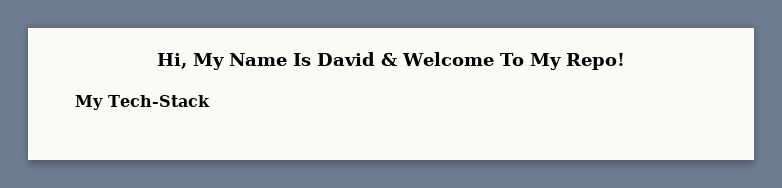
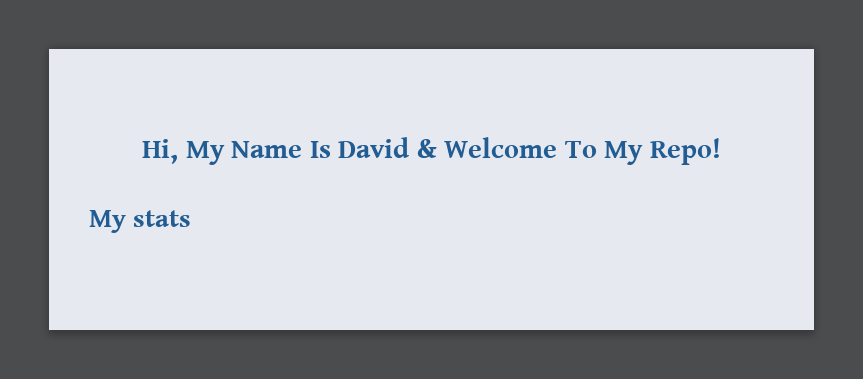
[108,95,210,107] Tech-Stack -> [133,210,192,227] stats

